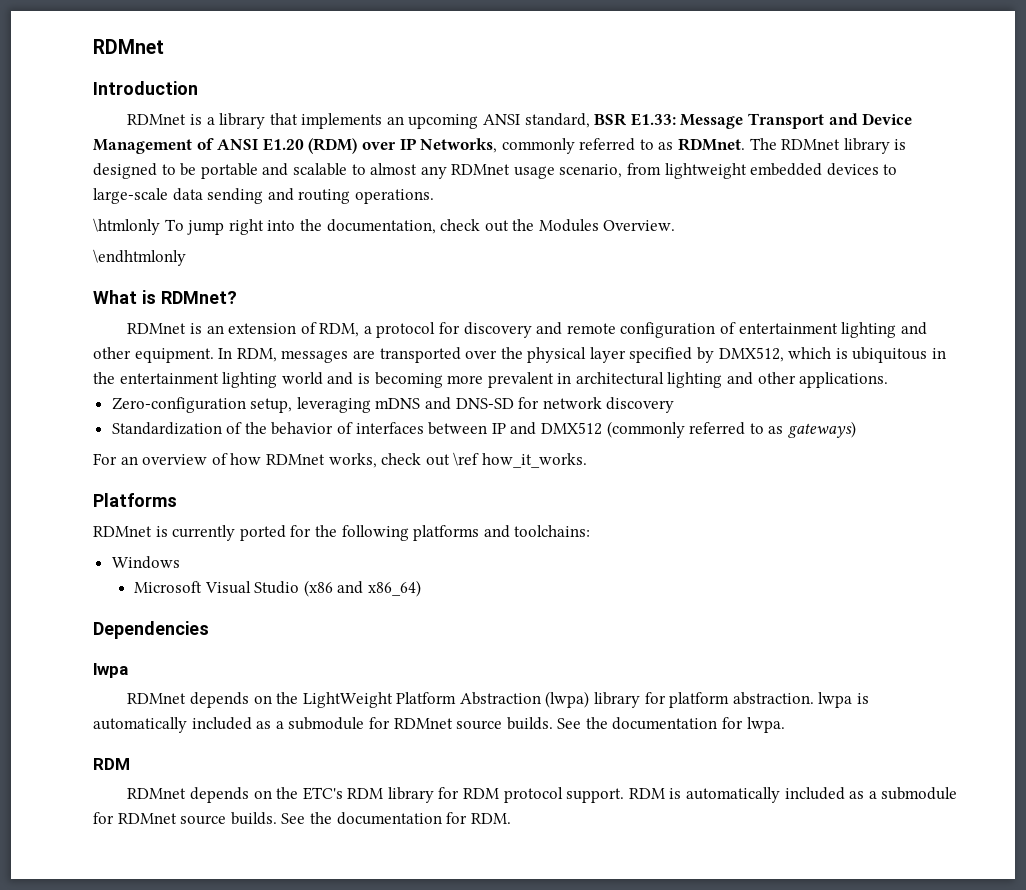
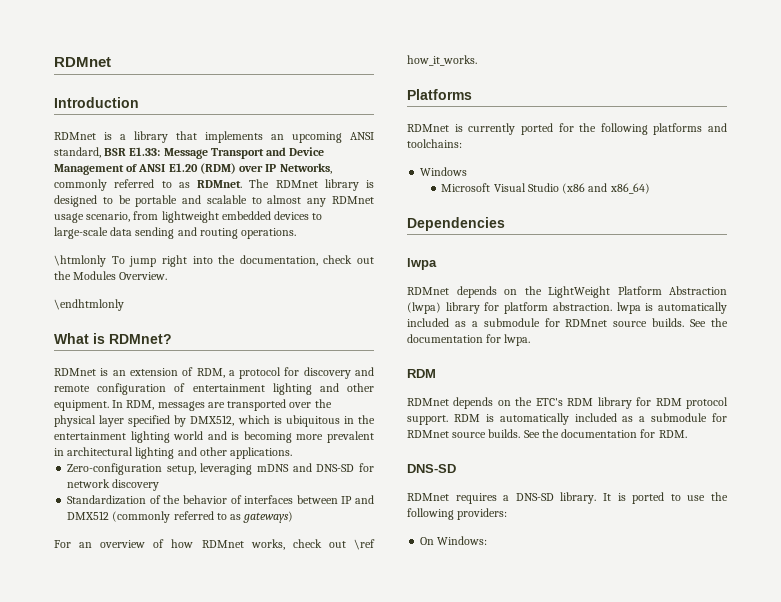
(511, 818) none -> [407,464,456,473] [407,492,728,504] [407,508,508,520] [420,536,488,545] // DNS-SD // RDMnet requires a DNS-SD library. It is ported to use the following providers: // On Windows:

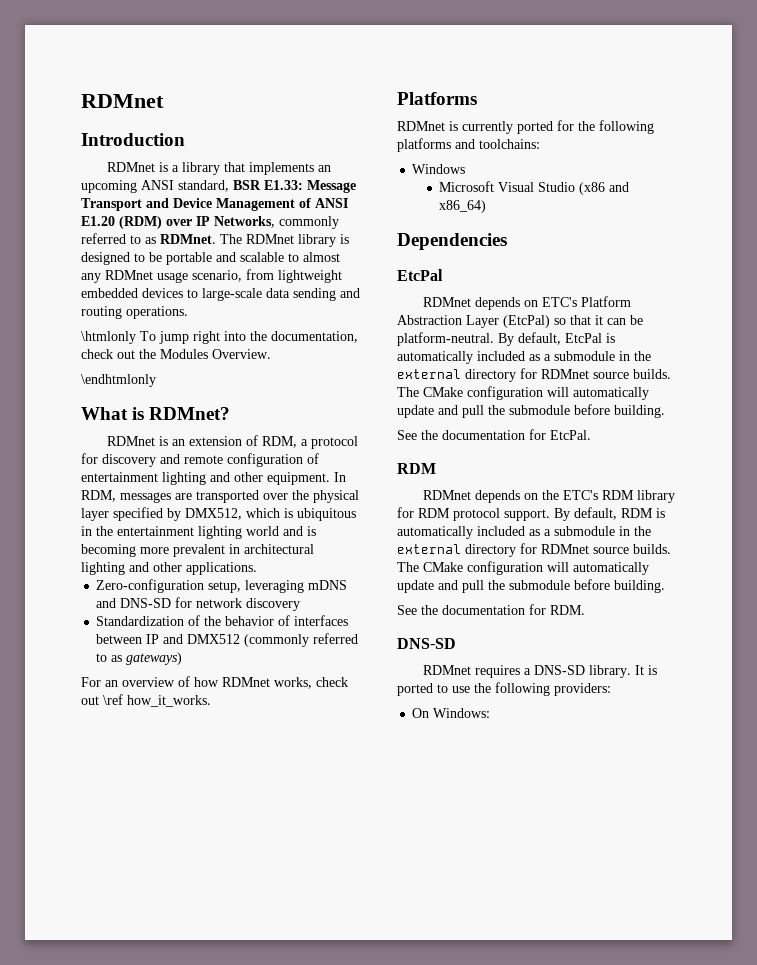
[407,258,437,270] [407,286,727,298] [407,302,727,314] [407,318,728,327] [407,334,531,346] lwpa // RDMnet depends on the LightWeight Platform Abstraction (lwpa) library for platform abstraction. lwpa is automatically included as a submodule for RDMnet source builds. See the documentation for lwpa. -> [397,269,443,281] [422,296,631,310] [397,315,643,328] [397,332,615,346] [397,351,651,364] [397,368,671,382] [397,386,649,400] [397,404,665,418] [397,429,591,440] EtcPal // RDMnet depends on ETC's Platform Abstraction Layer (EtcPal) so that it can be platform-neutral. By default, EtcPal is automatically included as a submodule in the external directory for RDMnet source builds. The CMake configuration will automatically update and pull the submodule before building. // See the documentation for EtcPal.
(448, 420) none -> [554,507,617,521] By default,
[712,413,727,422] [407,429,521,438] for RDMnet source builds. -> [619,526,651,536] [397,543,671,557] [397,561,649,575] [397,579,665,593] in the external directory for RDMnet source builds. The CMake configuration will automatically update and pull the submodule before building. //

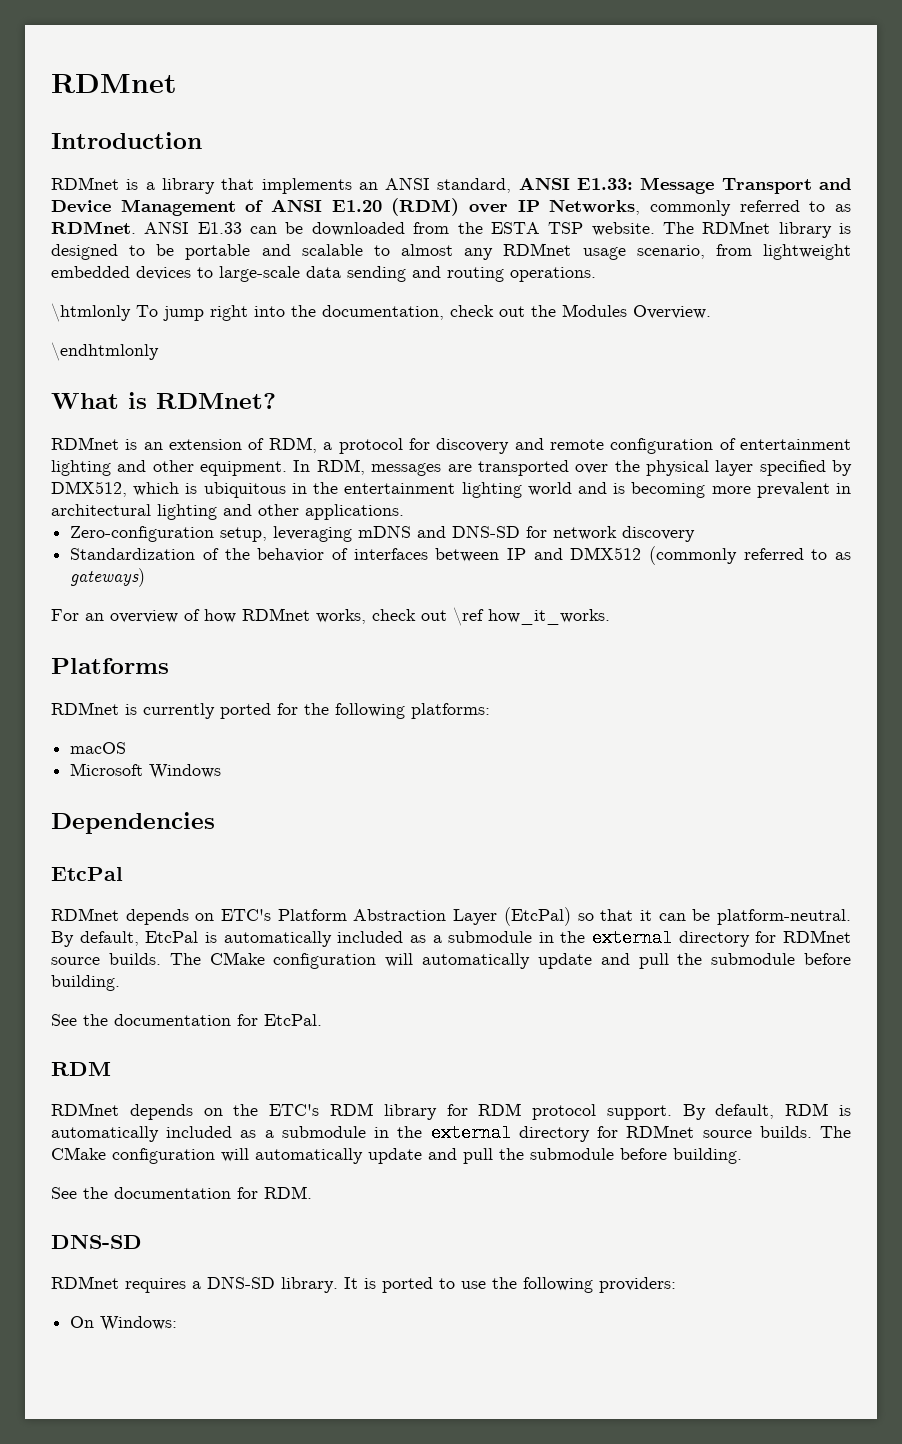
[81,180,137,193] upcoming -> (378, 186) none
[233,180,261,190] BSR -> [518,177,570,190] ANSI
(216, 239) none -> [144,221,655,236] ANSI E1.33 can be downloaded from the ESTA TSP website.
[397,138,540,152] [412,164,466,174] [439,181,630,195] [439,200,487,213] platforms and toolchains: // Windows // Microsoft Visual Studio (x86 and x86_64) -> [411,703,490,719] [70,742,127,754] [70,763,222,779] platforms: // macOS // Microsoft Windows

